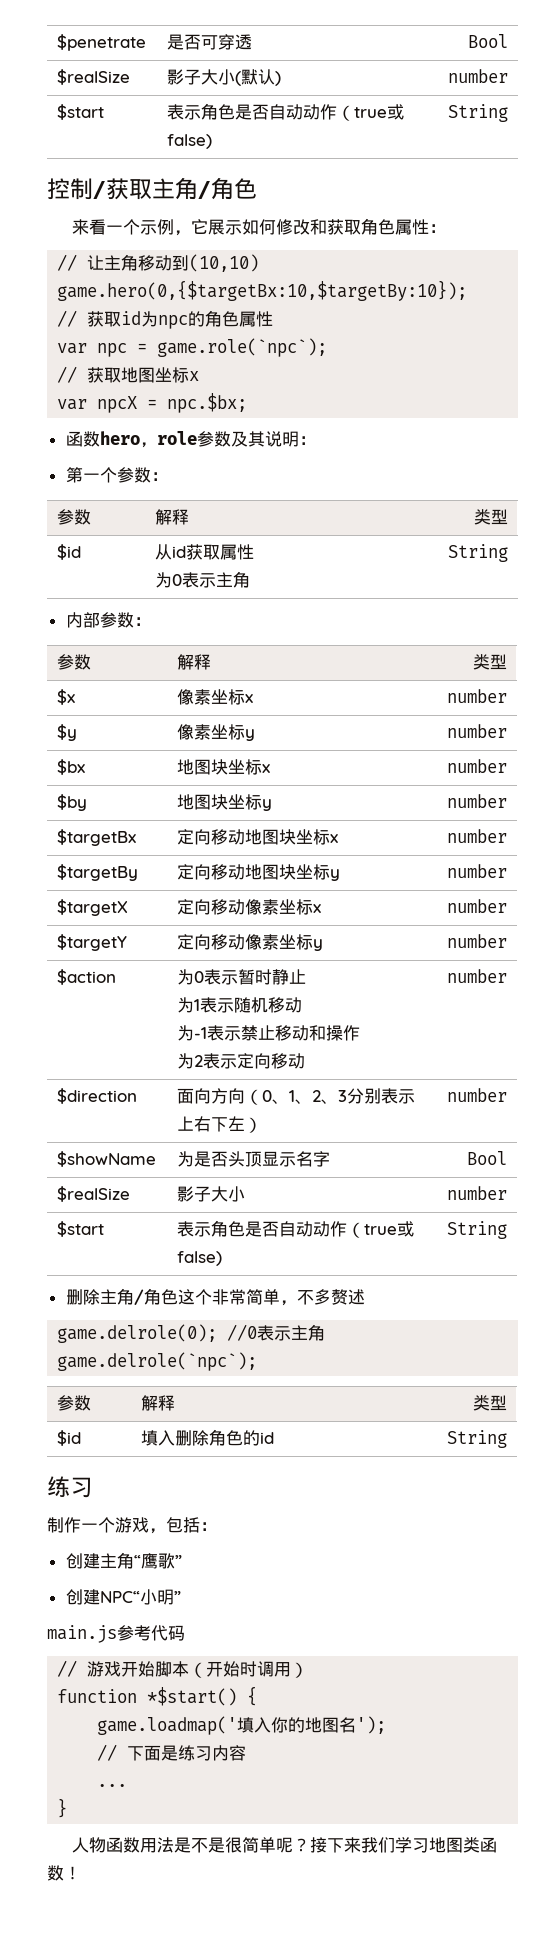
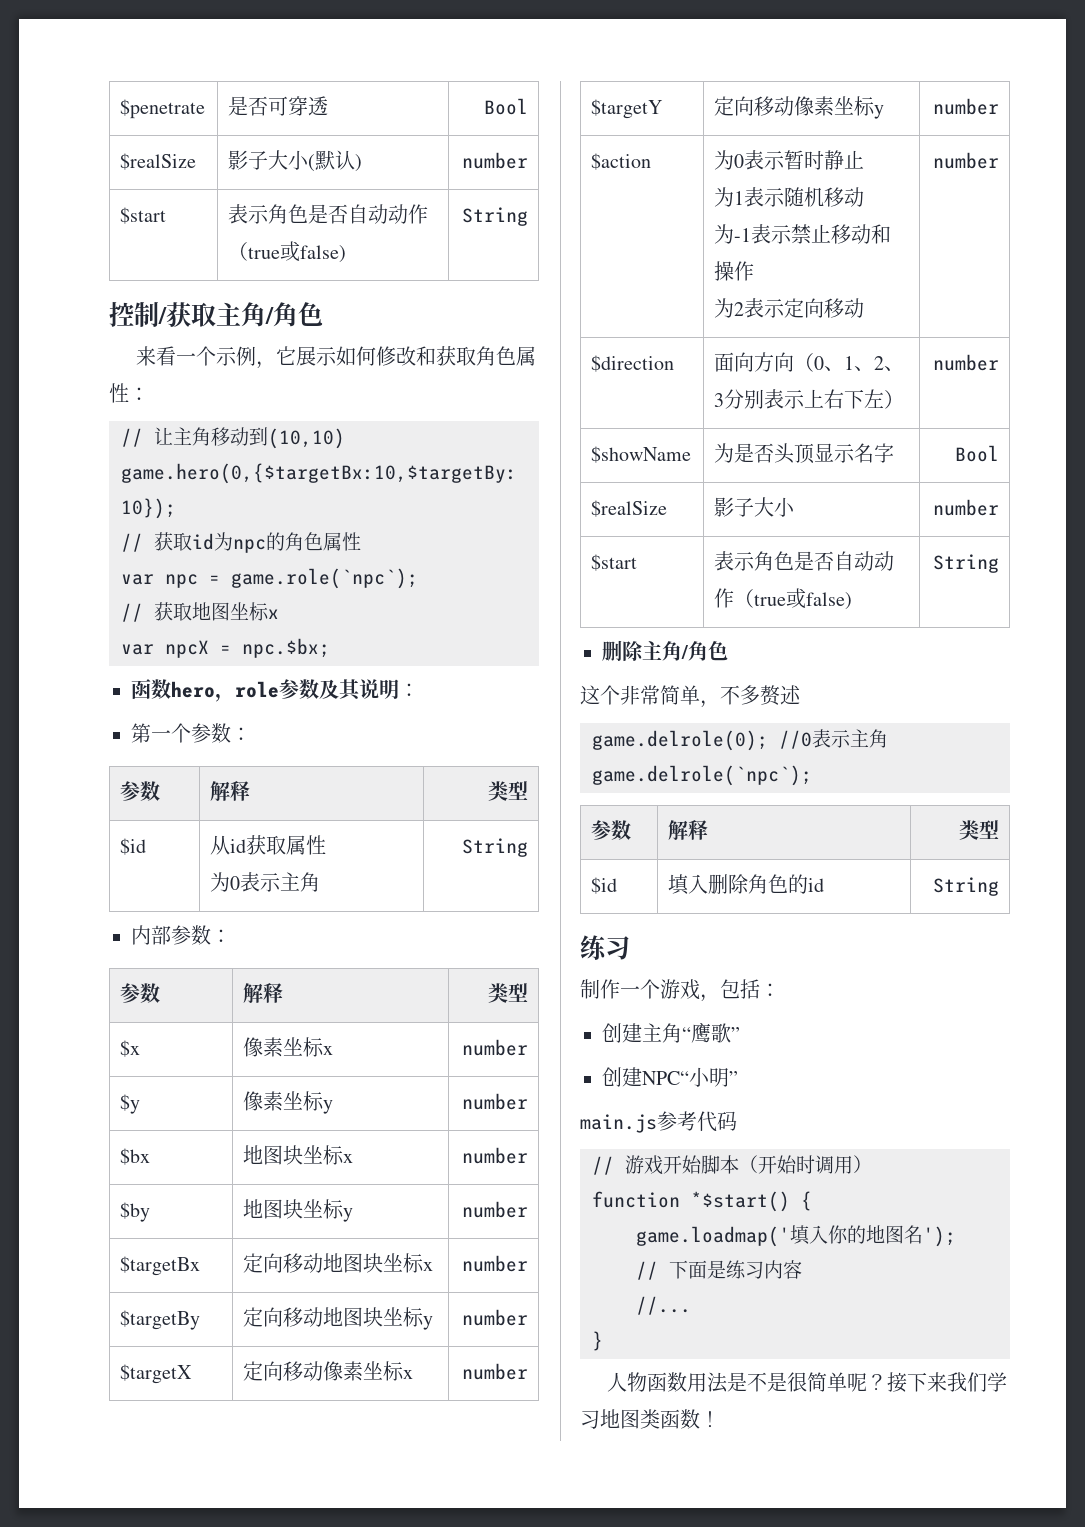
(178, 1297) none -> (728, 651) //
[97,1784,128,1787] ... -> [636,1296,691,1315] //...

